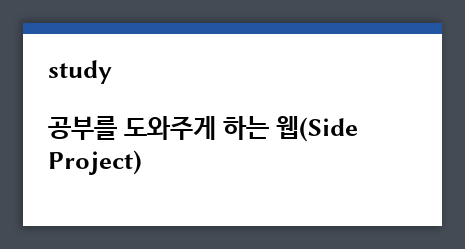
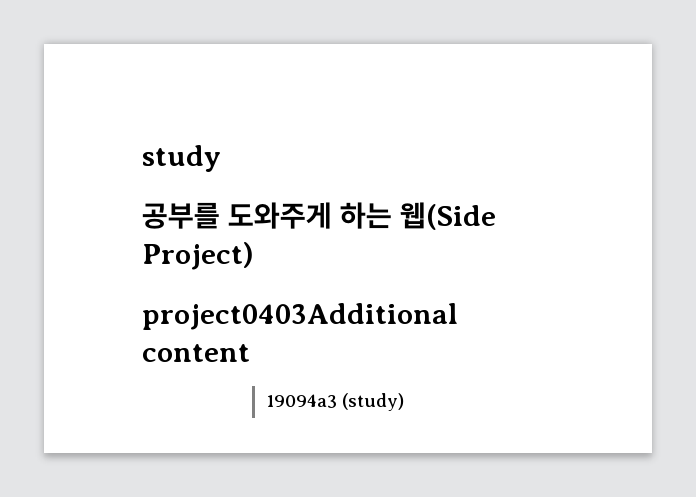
(142, 162) none -> [142,303,458,330] [142,344,250,362] [265,393,404,411] // project0403Additional content // 19094a3 (study)

